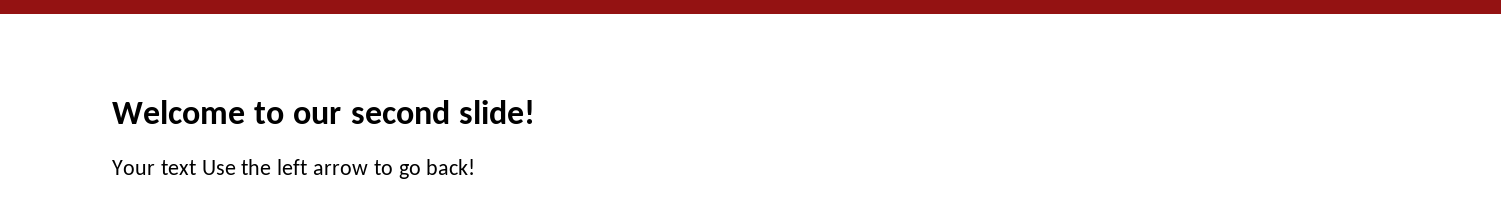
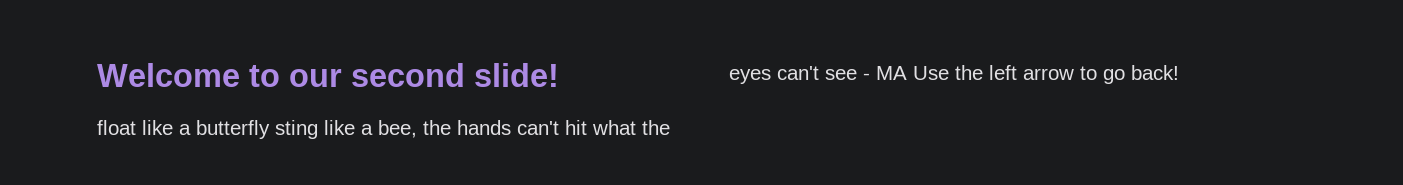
[112,160,196,175] Your text -> [97,120,670,139] [729,66,907,84] float like a butterfly sting like a bee, the hands can't hit what the eyes can't see - MA

